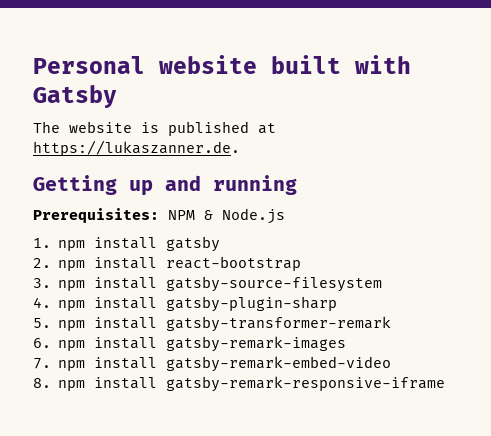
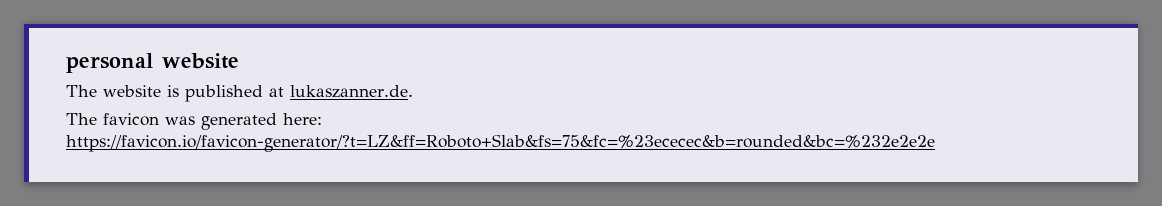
[33,55,411,74] [33,85,117,108] Personal website built with Gatsby -> [66,53,239,73] personal website
[33,140,240,156] [33,175,297,196] [33,208,285,224] [33,236,221,252] [33,256,302,271] [33,276,383,292] [33,296,338,312] [33,316,392,332] [33,336,347,352] [33,356,392,372] [33,376,446,392] https://lukaszanner.de. // Getting up and running // Prerequisites: NPM & Node.js // 1. npm install gatsby // 2. npm install react-bootstrap // 3. npm install gatsby-source-filesystem // 4. npm install gatsby-plugin-sharp // 5. npm install gatsby-transformer-remark // 6. npm install gatsby-remark-images // 7. npm install gatsby-remark-embed-video // 8. npm install gatsby-remark-responsive-iframe -> [290,85,413,98] [66,113,322,130] [66,134,935,152] lukaszanner.de. // The favicon was generated here: https://favicon.io/favicon-generator/?t=LZ&ff=Roboto+Slab&fs=75&fc=%23ececec&b=rounded&bc=%232e2e2e

